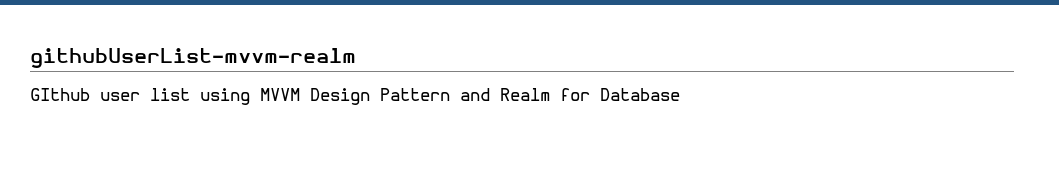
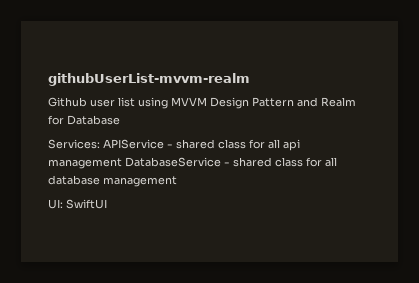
[30,88,90,101] GIthub -> [48,97,87,107] Github
(680, 94) none -> [48,139,300,151] [48,157,337,169] [48,175,177,187] [48,199,107,209] // Services: APIService - shared class for all api management DatabaseService - shared class for all database management // UI: SwiftUI

